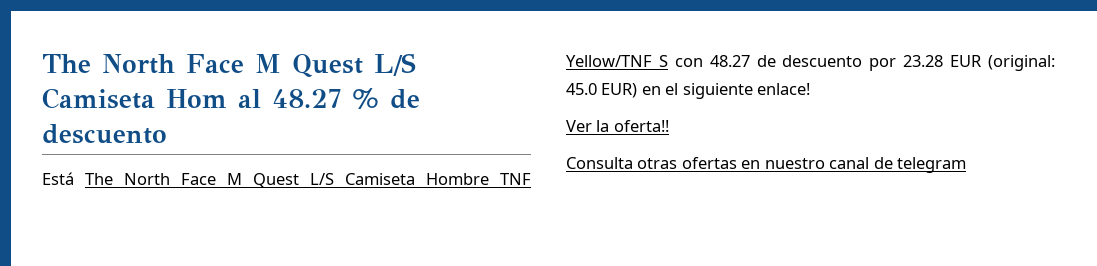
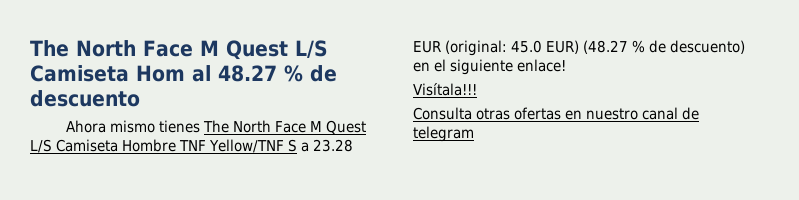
[42,172,74,185] Está -> [65,120,200,133] Ahora mismo tienes
[674,55,897,71] con 48.27 de descuento por -> [301,142,310,152] a
(638, 90) none -> [583,40,746,54] (48.27 % de descuento)
[566,120,669,132] Ver la oferta!! -> [413,83,477,96] Visítala!!!

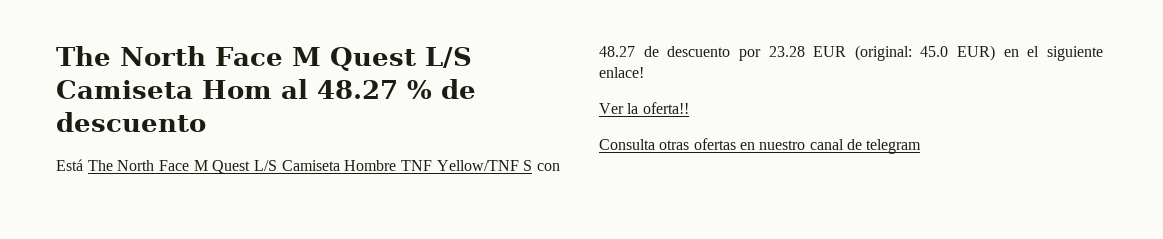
[65,120,200,133] Ahora mismo tienes -> [56,159,83,171] Está
[301,142,310,152] a -> [537,163,560,171] [599,46,761,61] con 48.27 de descuento por
[583,40,746,54] (48.27 % de descuento) -> (996, 53) none
[413,83,477,96] Visítala!!! -> [599,102,689,114] Ver la oferta!!

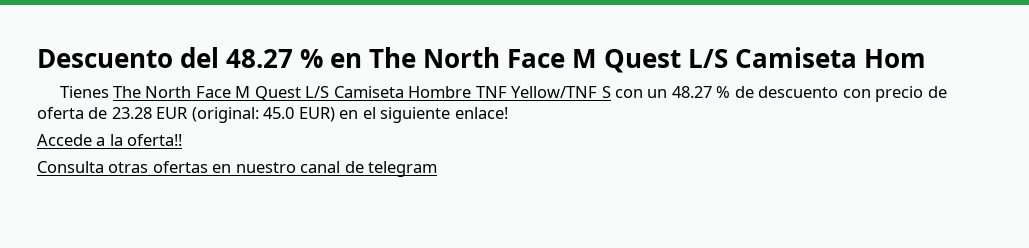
(56, 56) none -> [37,47,363,68] Descuento del 48.27 % en
[281,79,476,99] [56,112,206,132] [56,159,83,171] al 48.27 % de descuento // Está -> [59,86,109,98] // Tienes
[599,46,761,61] 48.27 de descuento por -> [647,86,947,102] [37,107,108,119] un 48.27 % de descuento con precio de oferta de
[599,103,624,114] Ver -> [37,134,106,146] Accede a

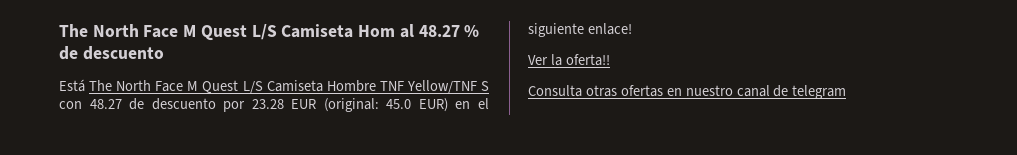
[37,47,363,68] Descuento del 48.27 % en -> (59, 30) none
[59,86,109,98] // Tienes -> [399,24,480,38] [59,46,164,60] [59,79,85,92] al 48.27 % de descuento // Está
[647,86,947,102] [37,107,108,119] un 48.27 % de descuento con precio de oferta de -> [89,98,246,112] 48.27 de descuento por
[37,134,106,146] Accede a -> [528,55,548,65] Ver

